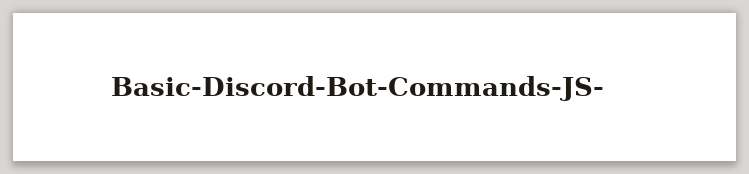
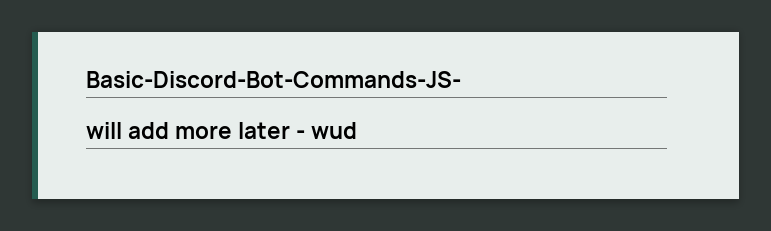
(604, 88) none -> [86,122,358,139] // will add more later - wud

